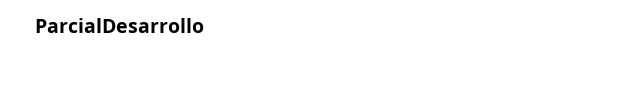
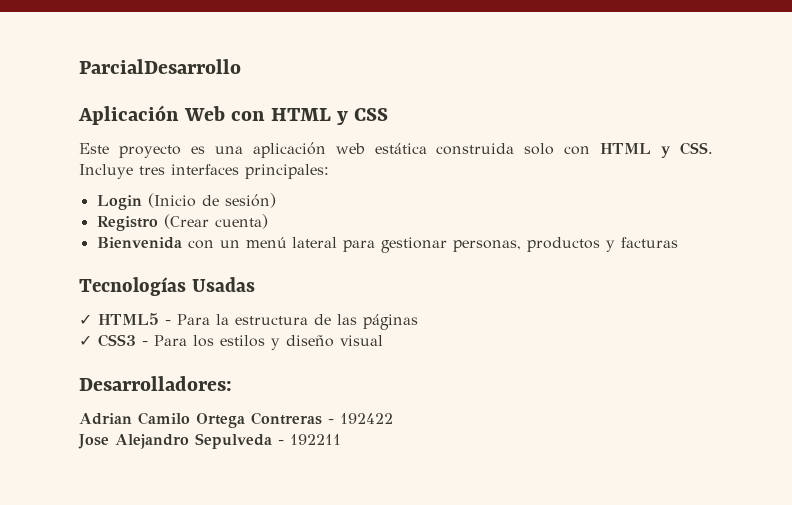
(204, 25) none -> [78,105,389,125] [79,142,713,158] [79,164,329,179] [96,193,276,210] [96,214,268,231] [96,237,678,253] [79,277,255,296] [79,313,418,330] [79,334,383,350] [79,376,232,391] [79,412,393,428] [78,433,341,449] // Aplicación Web con HTML y CSS // Este proyecto es una aplicación web estática construida solo con HTML y CSS. Incluye tres interfaces principales: // Login (Inicio de sesión) // Registro (Crear cuenta) // Bienvenida con un menú lateral para gestionar personas, productos y facturas // Tecnologías Usadas // ✓ HTML5 - Para la estructura de las páginas // ✓ CSS3 - Para los estilos y diseño visual // Desarrolladores: // Adrian Camilo Ortega Contreras - 192422 // Jose Alejandro Sepulveda - 192211

